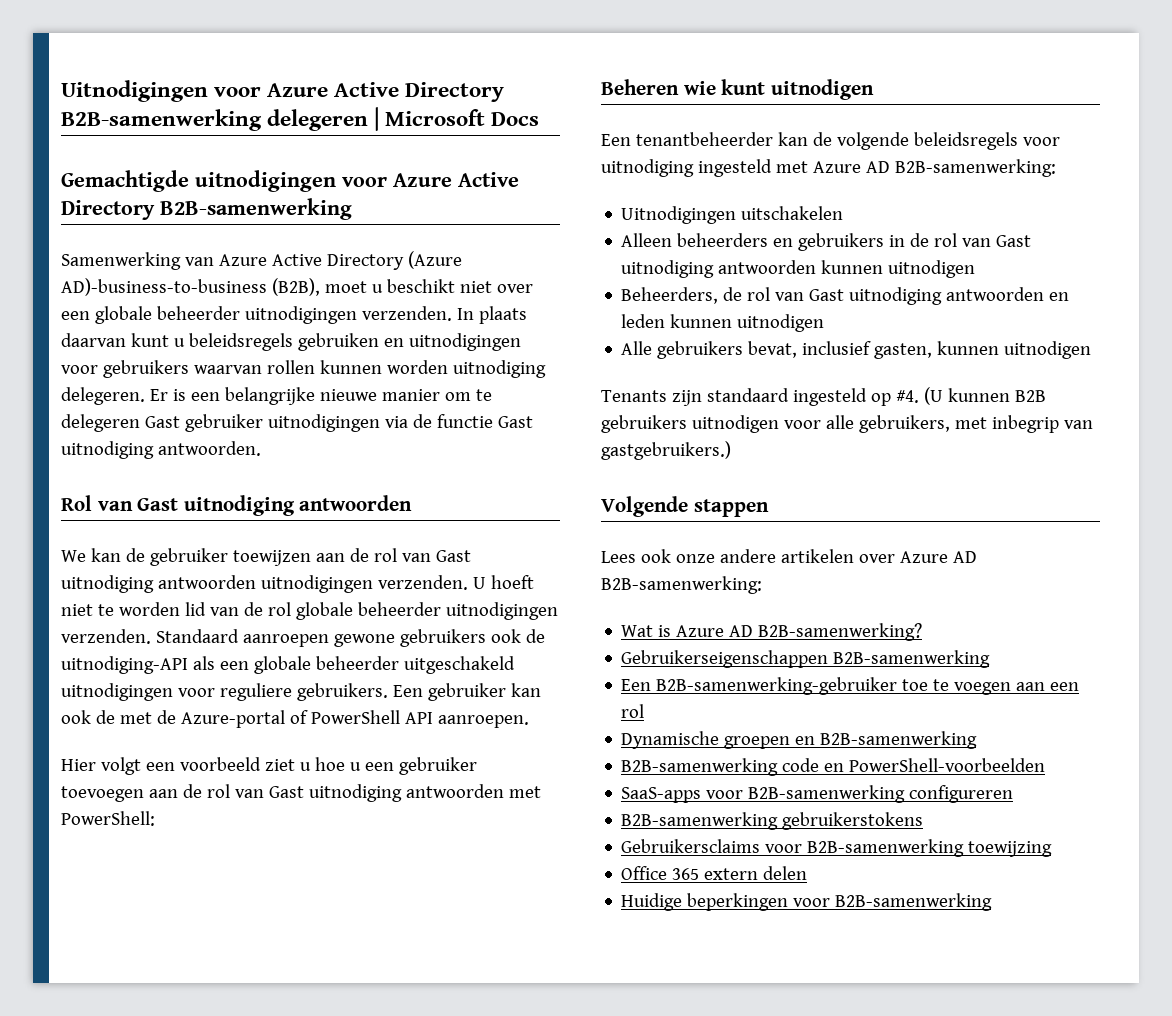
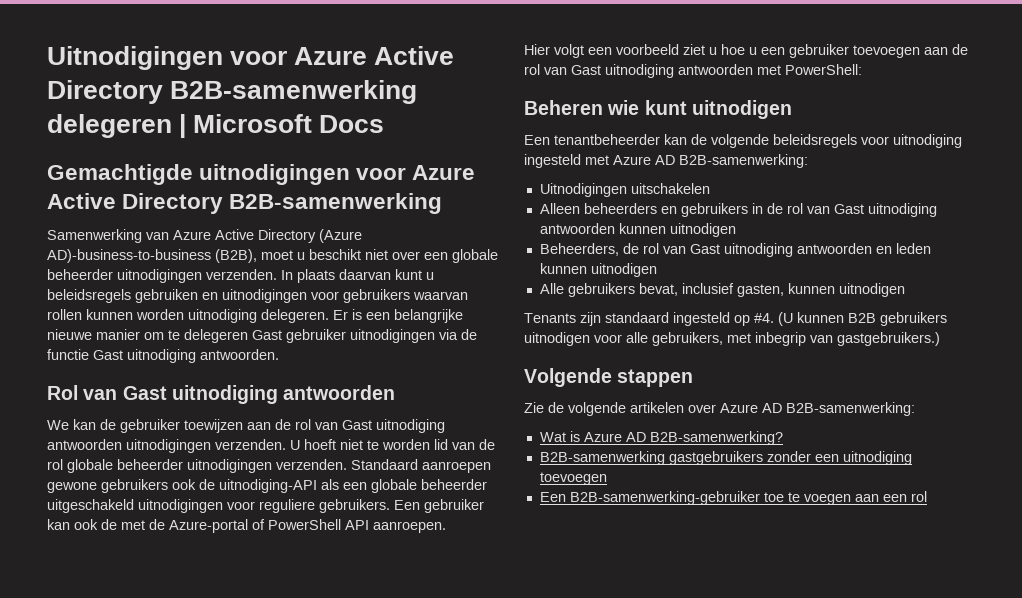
[601,549,776,563] Lees ook onze andere -> [524,402,626,416] Zie de volgende
[621,650,991,668] Gebruikerseigenschappen B2B-samenwerking -> [539,451,912,465] [539,472,607,485] B2B-samenwerking gastgebruikers zonder een uitnodiging toevoegen
[621,731,978,749] [621,758,1046,776] [621,785,1014,803] [621,812,924,830] [621,839,1053,857] [621,866,808,880] [621,893,993,911] // Dynamische groepen en B2B-samenwerking // B2B-samenwerking code en PowerShell-voorbeelden // SaaS-apps voor B2B-samenwerking configureren // B2B-samenwerking gebruikerstokens // Gebruikersclaims voor B2B-samenwerking toewijzing // Office 365 extern delen // Huidige beperkingen voor B2B-samenwerking -> (927, 496) none

